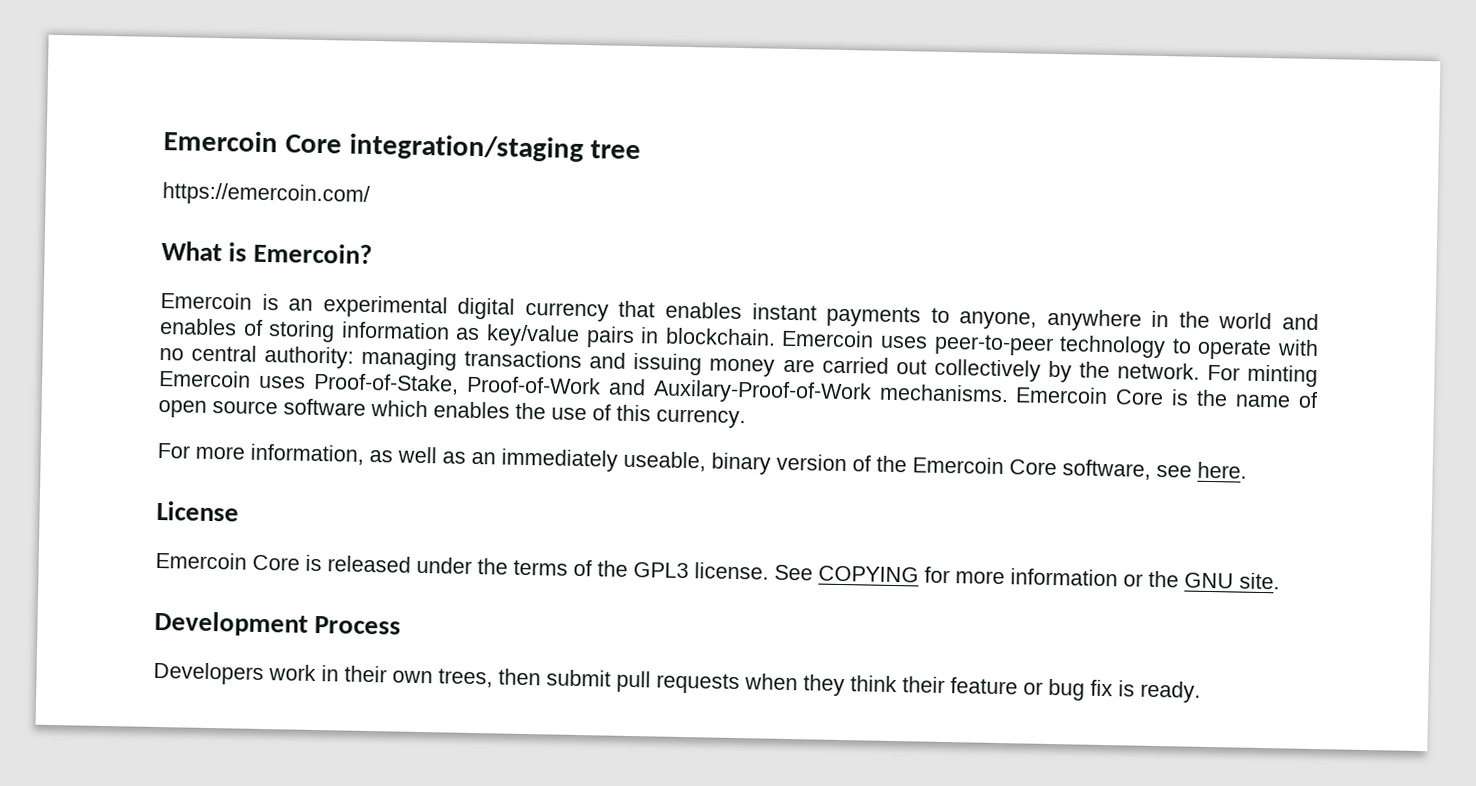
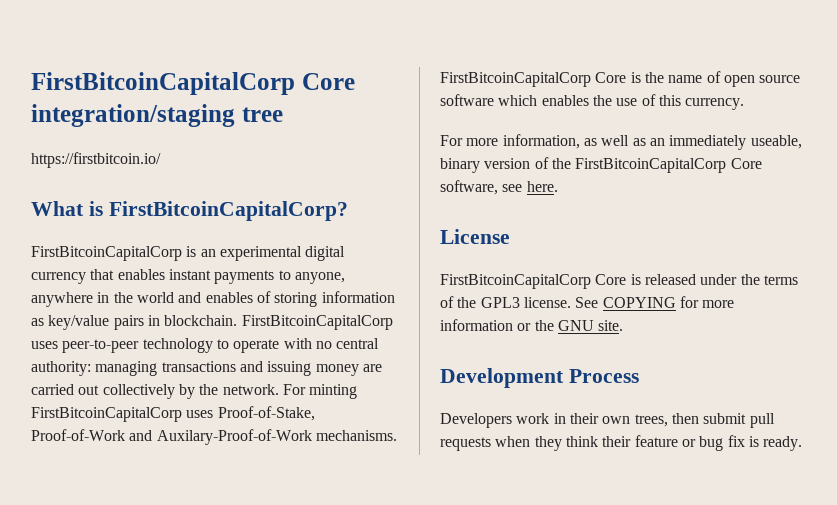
[163,130,278,153] Emercoin -> [31,72,295,95] FirstBitcoinCapitalCorp
[162,182,370,207] https://emercoin.com/ -> [31,152,161,168] https://firstbitcoin.io/
[253,242,374,265] [160,292,252,310] Emercoin? // Emercoin -> [108,201,348,221] [31,246,182,261] FirstBitcoinCapitalCorp? // FirstBitcoinCapitalCorp
[781,329,875,348] Emercoin -> [241,315,393,330] FirstBitcoinCapitalCorp
[159,369,251,388] Emercoin -> [31,407,182,422] FirstBitcoinCapitalCorp
[1015,386,1109,405] Emercoin -> [440,72,591,87] FirstBitcoinCapitalCorp
[912,456,1004,475] Emercoin -> [575,158,727,173] FirstBitcoinCapitalCorp
[155,551,247,570] Emercoin -> [440,274,591,289] FirstBitcoinCapitalCorp

